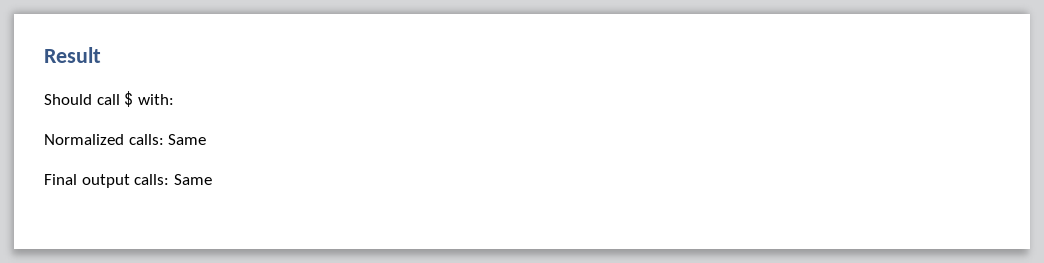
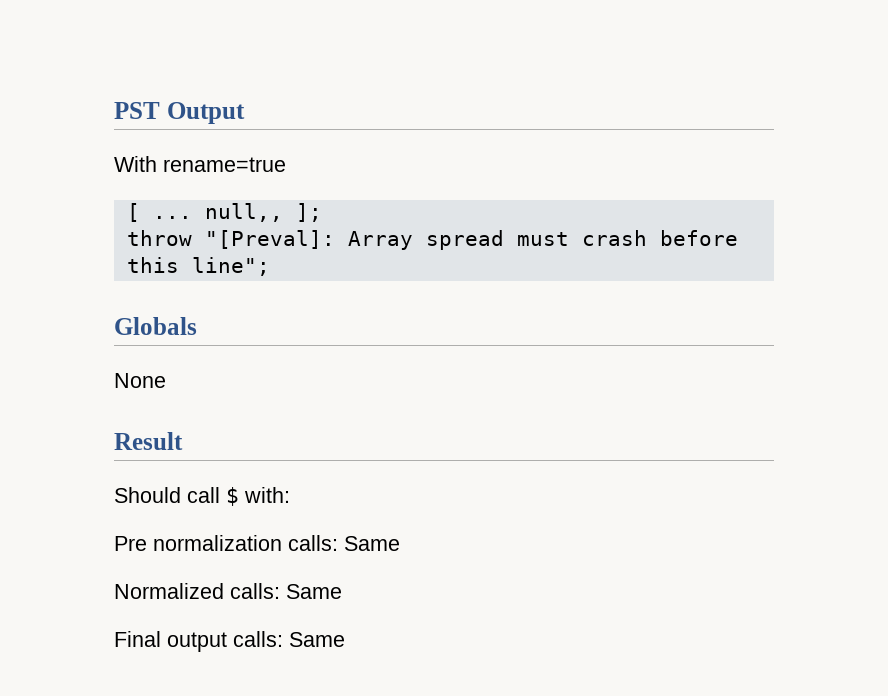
(44, 55) none -> [114,102,245,124] [114,156,286,172] [126,203,322,222] [126,230,738,250] [126,257,270,276] [114,317,197,335] [114,373,166,388] PST Output // With rename=true // [ ... null,, ]; // throw "[Preval]: Array spread must crash before this line"; // Globals // None //
(174, 99) none -> [114,535,400,551] // Pre normalization calls: Same

